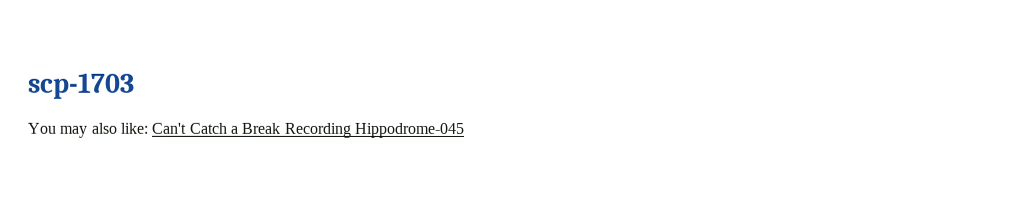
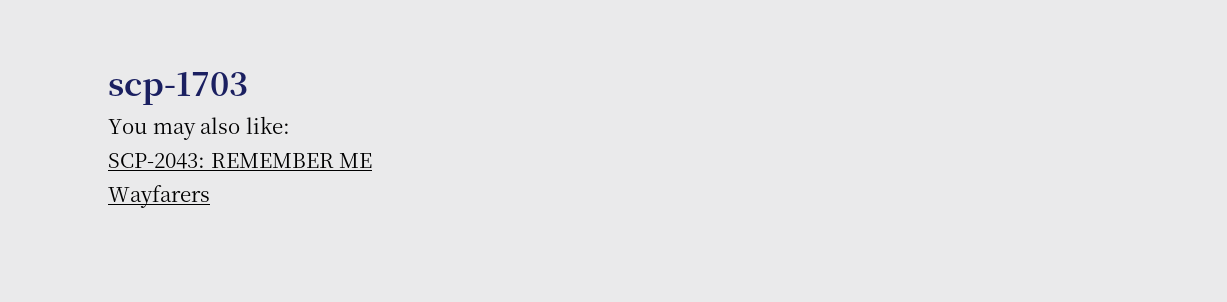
[151,122,464,138] Can't Catch a Break Recording Hippodrome-045 -> [108,153,373,169] [108,185,210,208] // SCP-2043: REMEMBER ME // Wayfarers

